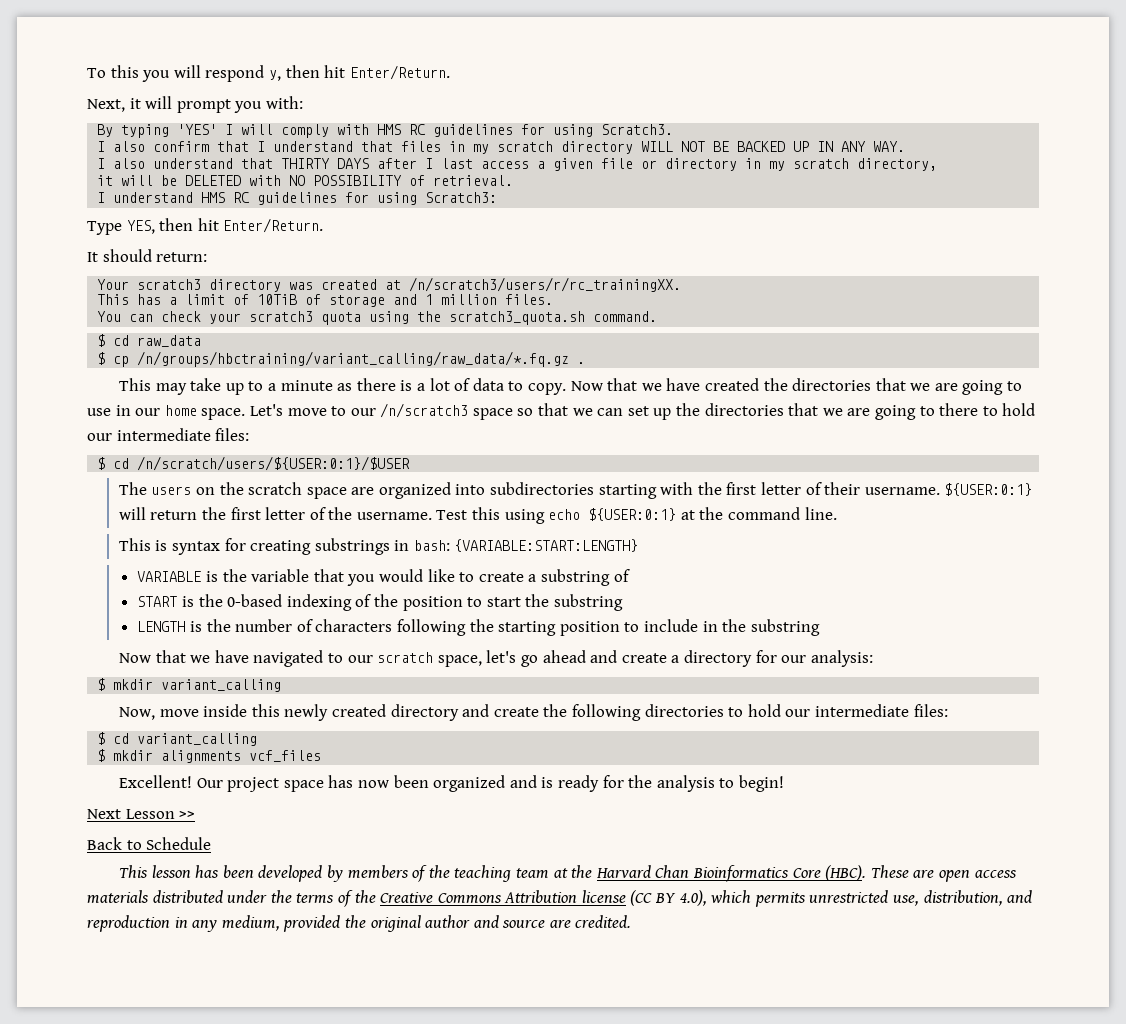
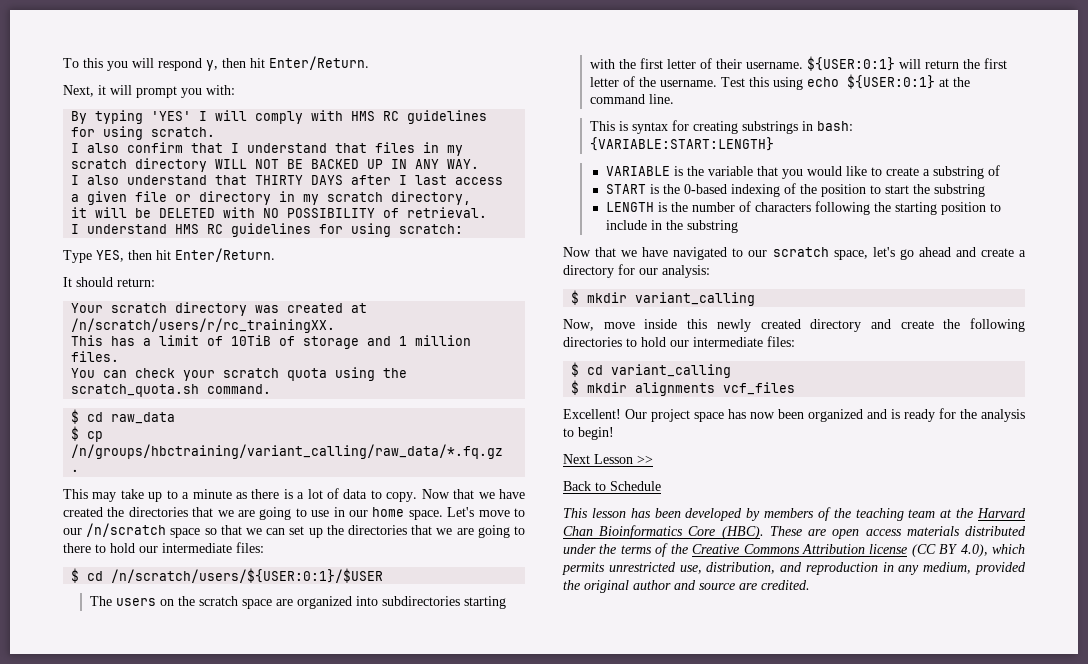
[601,124,674,135] Scratch3. -> [151,127,216,137] scratch.
[425,192,498,203] Scratch3: -> [399,224,464,234] scratch:
[137,279,202,290] scratch3 -> [111,303,168,313] scratch
[409,277,682,292] /n/scratch3/users/r/rc_trainingXX. -> [71,318,336,333] /n/scratch/users/r/rc_trainingXX.
[249,311,314,322] scratch3 -> [223,368,280,378] scratch
[449,311,586,325] scratch3_quota.sh -> [71,384,200,397] scratch_quota.sh
[380,403,469,418] /n/scratch3 -> [86,523,167,537] /n/scratch

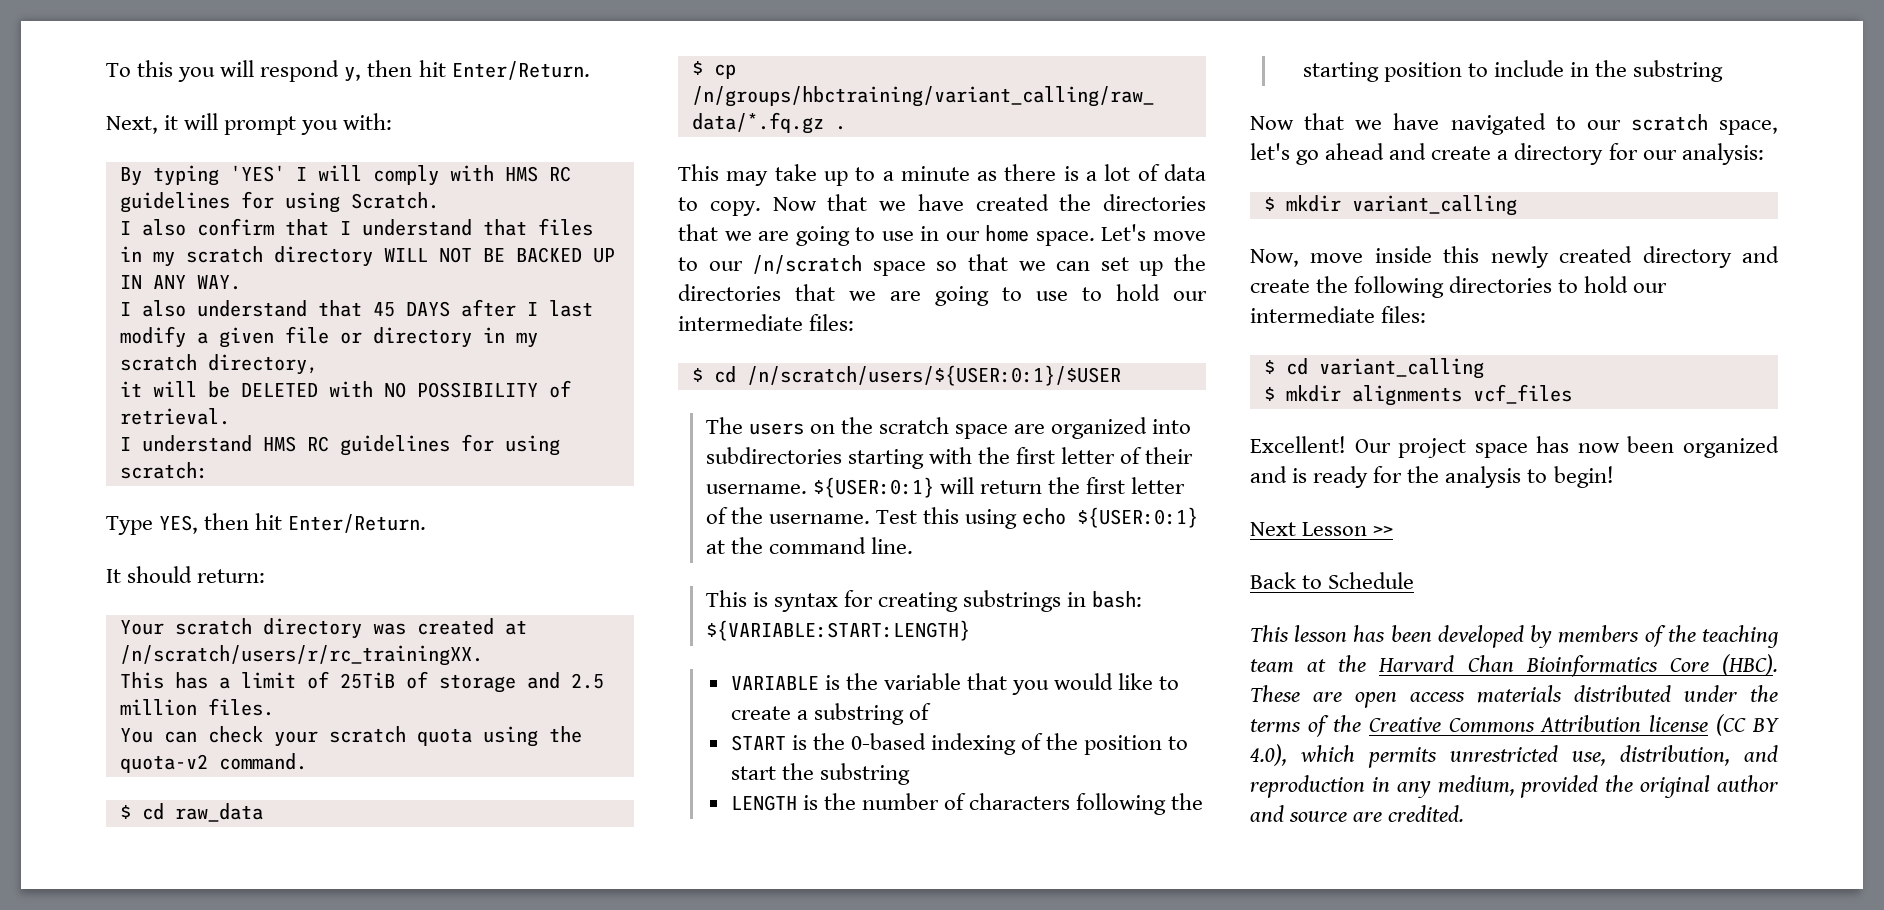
[151,127,216,137] scratch. -> [350,192,439,209] Scratch.
[255,175,304,185] THIRTY -> [372,302,395,317] 45
[455,177,504,185] access -> [119,326,186,348] modify
[231,335,272,346] 10TiB -> [339,672,395,689] 25TiB
[399,336,408,346] 1 -> [570,673,604,689] 2.5
[71,384,200,397] scratch_quota.sh -> [119,754,208,773] quota-v2
[63,543,91,553] there -> [1036,291,1068,301] use
[590,137,775,151] {VARIABLE:START:LENGTH} -> [705,620,970,641] ${VARIABLE:START:LENGTH}

